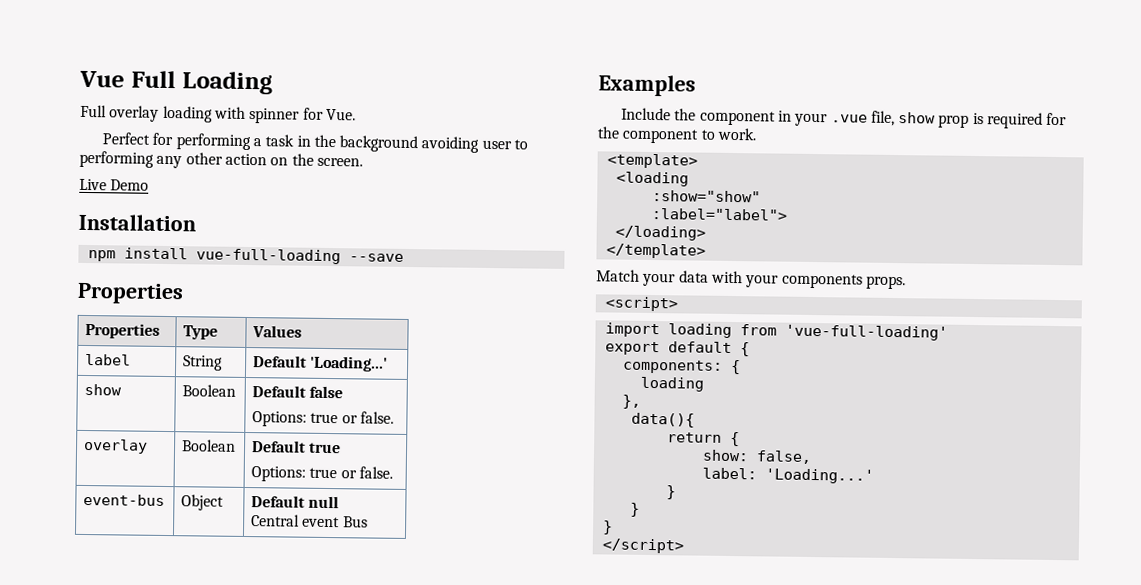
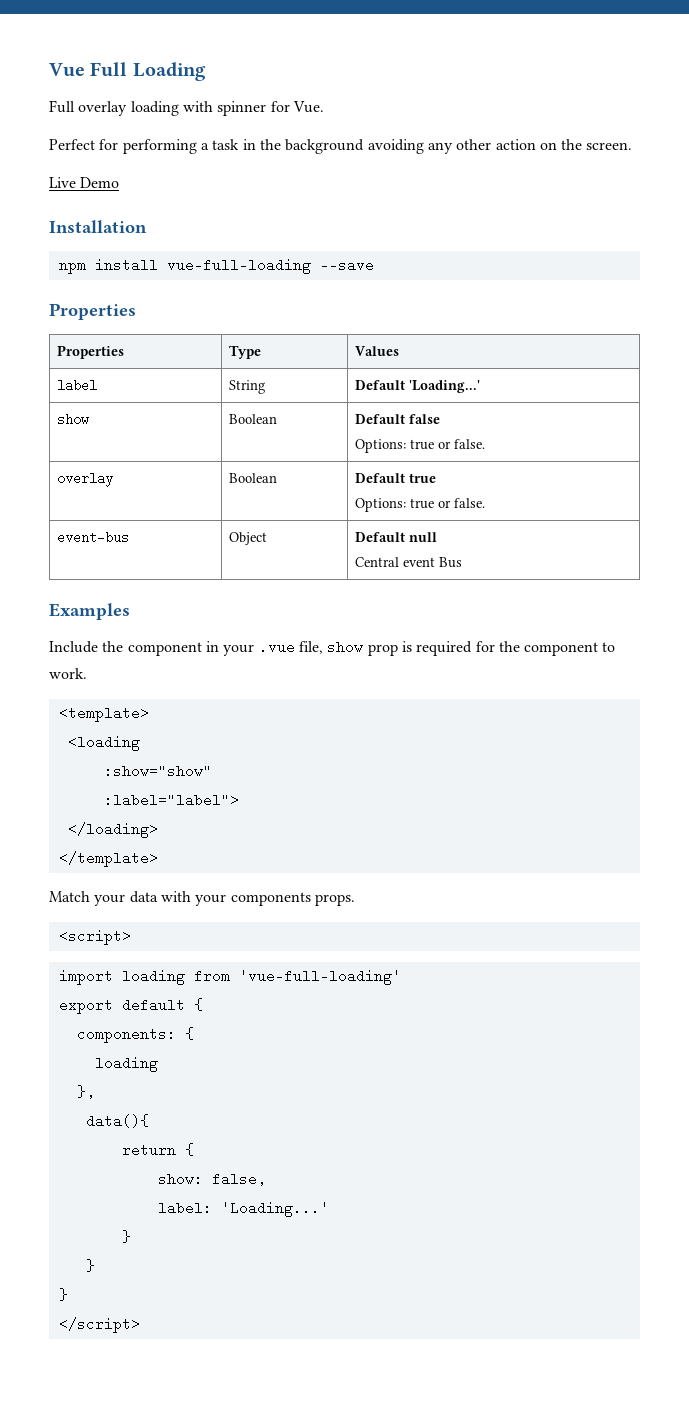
[481,139,529,150] [79,150,154,168] user to performing -> (424, 146) none

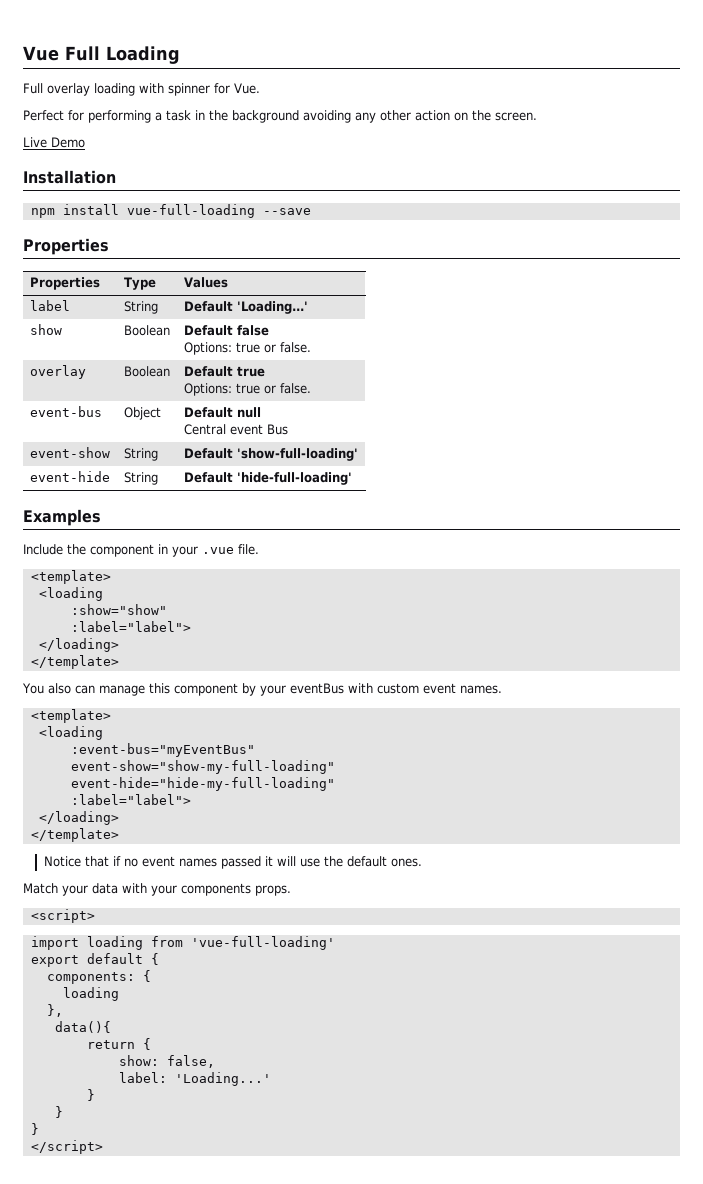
(462, 562) none -> [29,447,110,458] [123,448,158,461] [183,448,358,461] [29,471,110,482] [123,472,158,485] [183,472,352,485] // event-show | String | Default 'show-full-loading' // event-hide | String | Default 'hide-full-loading'
[298,641,616,656] [49,668,87,679] file, show prop is required for the component to work. -> [238,544,259,555] file.
(158, 859) none -> [22,683,502,696] [30,709,111,723] [38,726,103,740] [70,743,255,757] [70,760,335,774] [70,777,335,791] [70,794,191,805] [38,811,119,825] [30,828,119,842] [43,856,422,869] // You also can manage this component by your eventBus with custom event names. // <template> // <loading // :event-bus="myEventBus" // event-show="show-my-full-loading" // event-hide="hide-my-full-loading" // :label="label"> // </loading> // </template> // Notice that if no event names passed it will use the default ones.

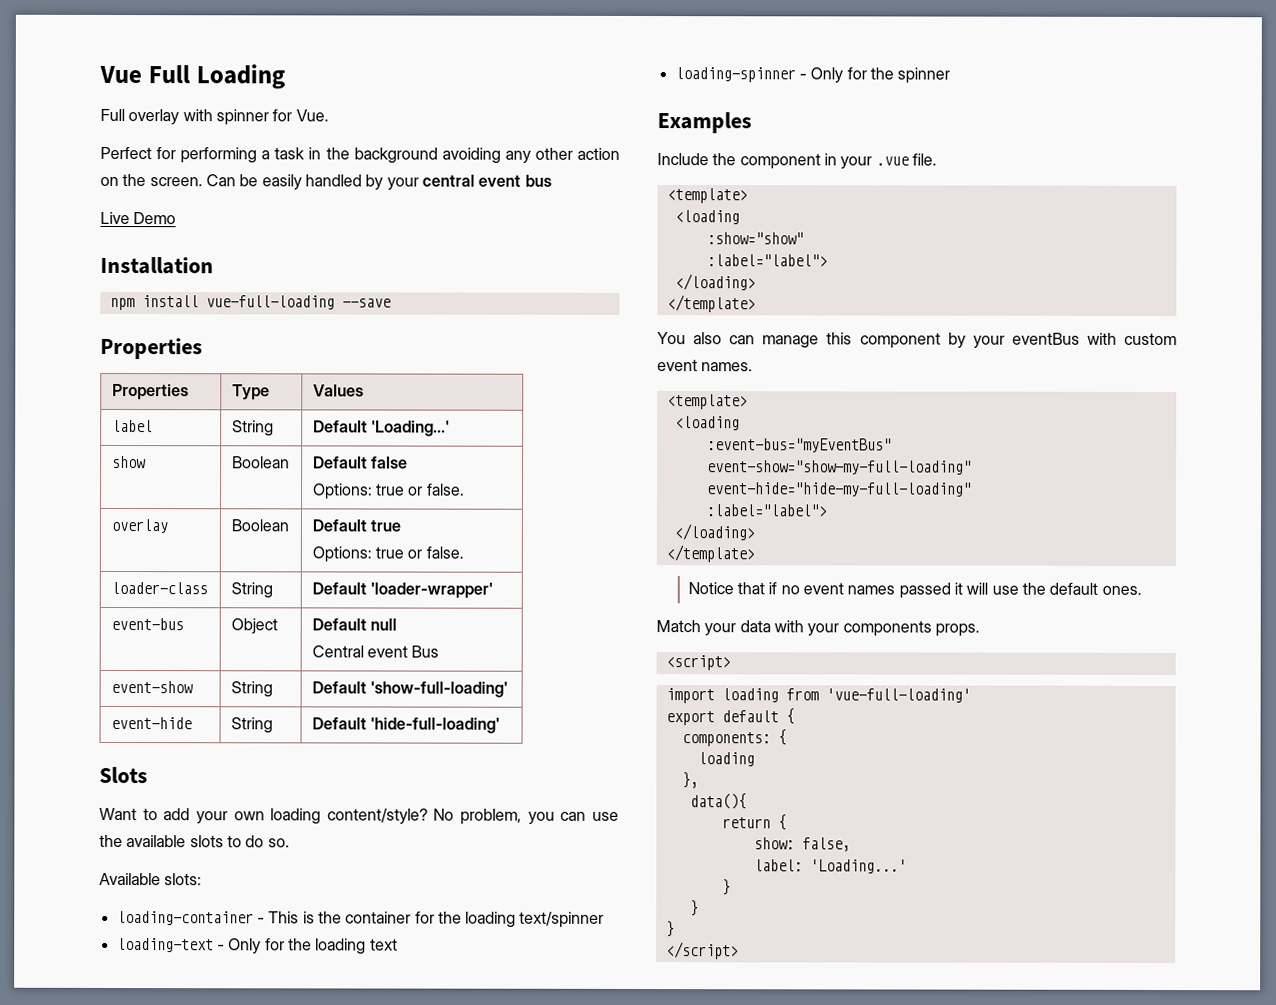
[94,83,135,96] loading -> (180, 117) none
(537, 116) none -> [205,174,552,191] Can be easily handled by your central event bus
(311, 388) none -> [110,581,208,595] [230,582,273,599] [311,582,494,599] // loader-class | String | Default 'loader-wrapper'
(352, 478) none -> [99,766,148,784] [99,807,619,825] [99,834,290,848] [99,872,203,886] [116,910,605,928] [116,937,398,955] [674,67,951,84] // Slots // Want to add your own loading content/style? No problem, you can use the available slots to do so. // Available slots: // loading-container - This is the container for the loading text/spinner // loading-text - Only for the loading text // loading-spinner - Only for the spinner

